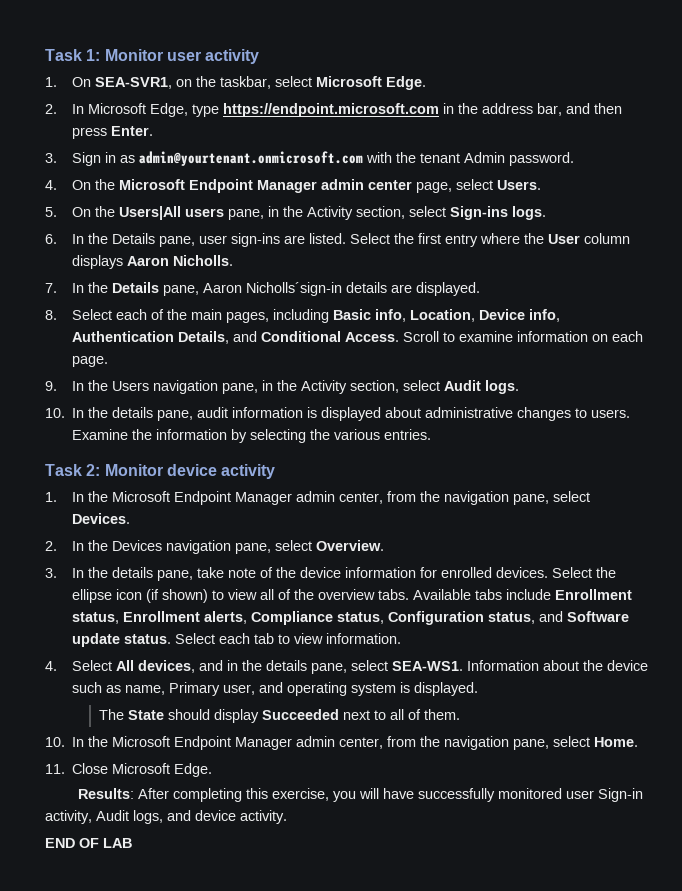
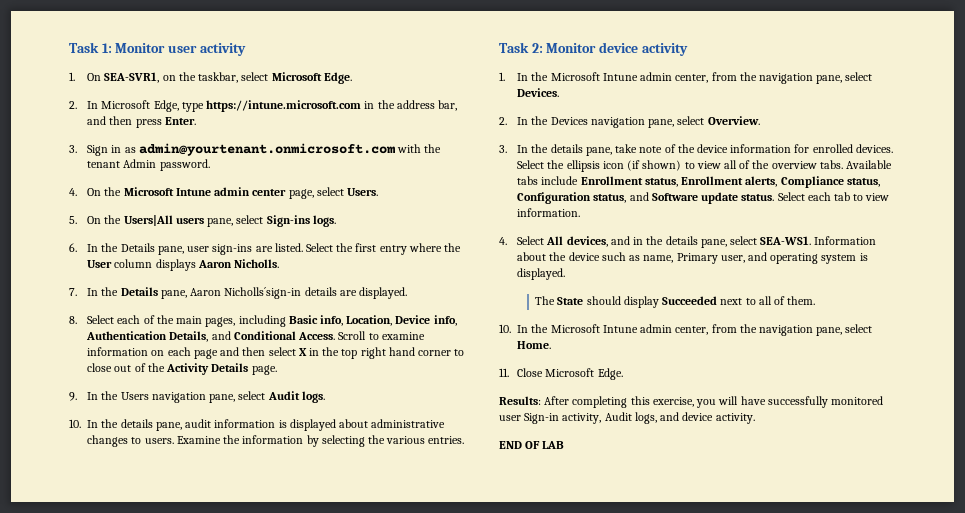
[223,103,440,117] https://endpoint.microsoft.com -> [206,100,362,112] https://intune.microsoft.com
[189,179,318,193] Endpoint Manager -> [175,188,211,196] Intune
[268,206,406,220] in the Activity section, -> (234, 222) none
(644, 336) none -> [193,347,465,359] [87,363,249,375] page and then select X in the top right hand corner to close out of the Activity Details
[262,380,400,394] in the Activity section, -> (236, 398) none
[174,491,293,505] Endpoint Manager -> [602,73,638,81] Intune
[72,589,113,603] ellipse -> [566,160,600,172] ellipsis
[174,736,293,750] Endpoint Manager -> [602,325,638,333] Intune

